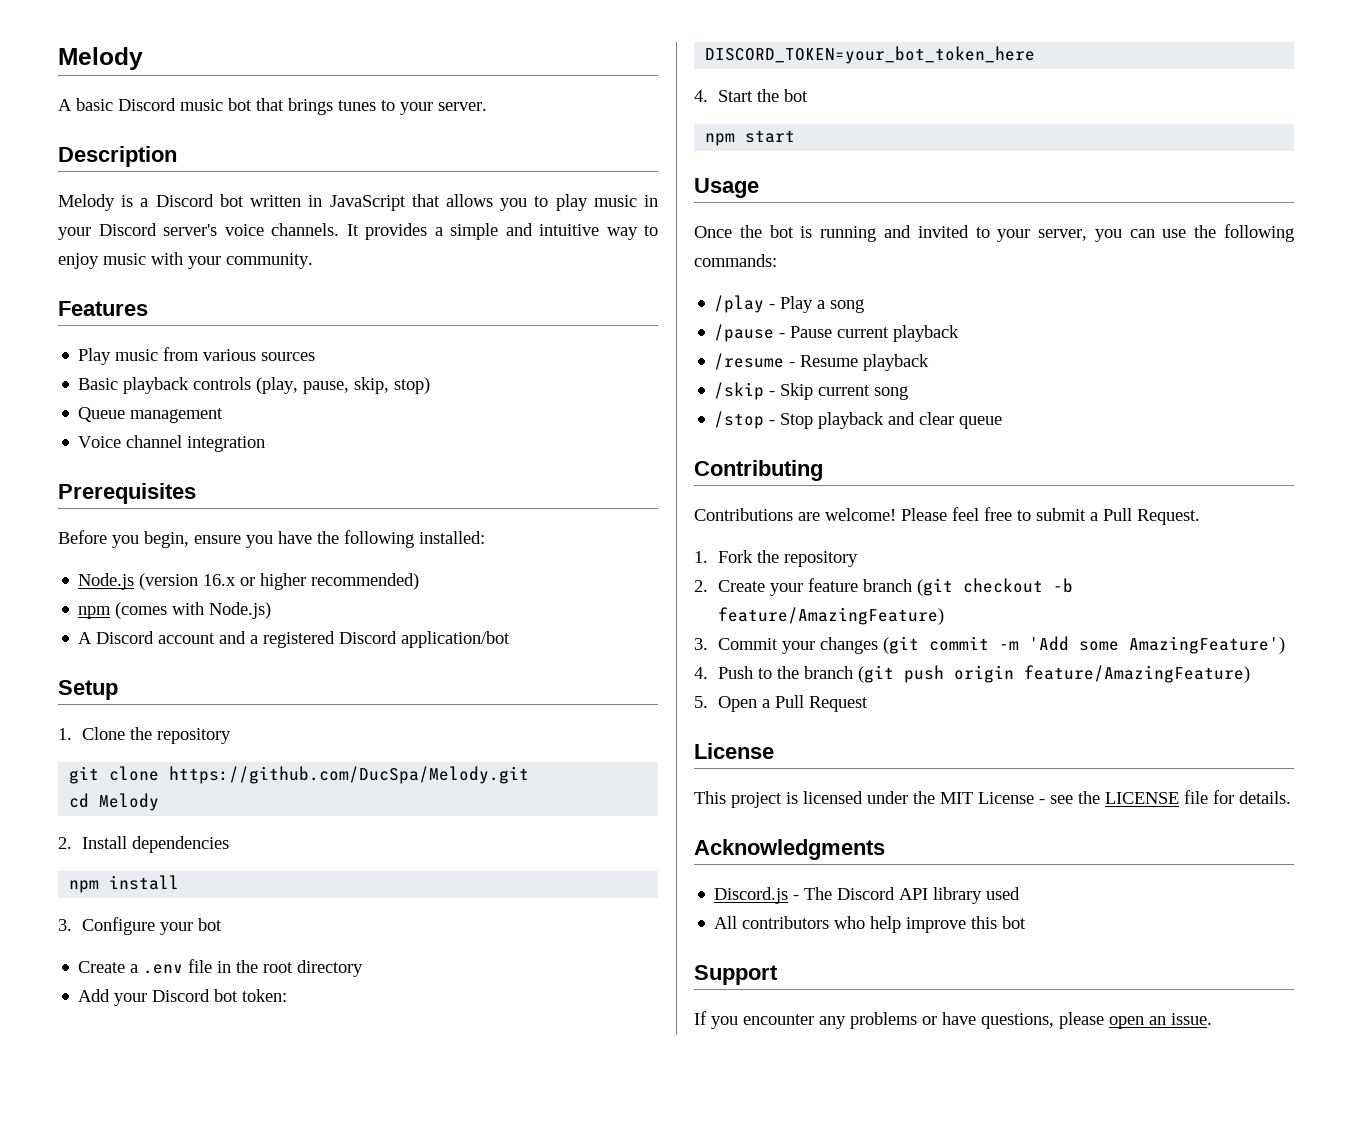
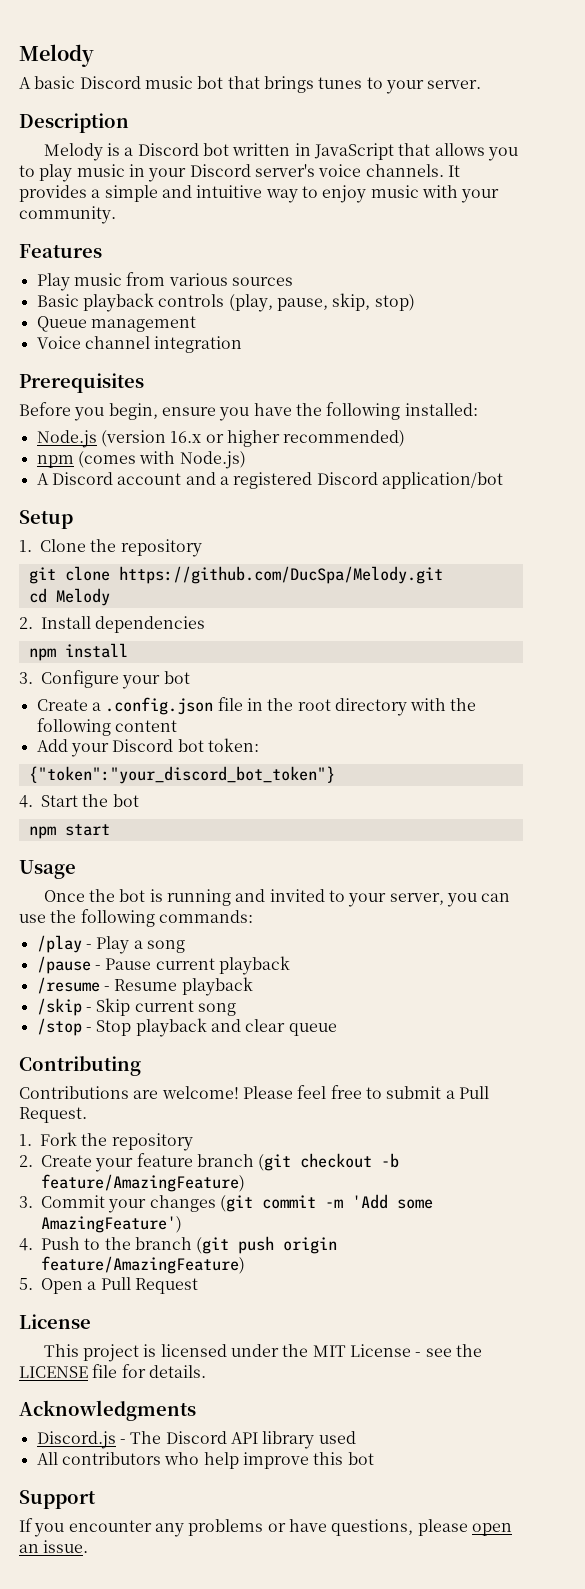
[143,964,184,974] .env -> [105,697,214,715] .config.json
(364, 968) none -> [410,698,477,711] [36,718,177,736] with the following content
[705,46,1036,64] DISCORD_TOKEN=your_bot_token_here -> [28,766,335,784] {"token":"your_discord_bot_token"}

